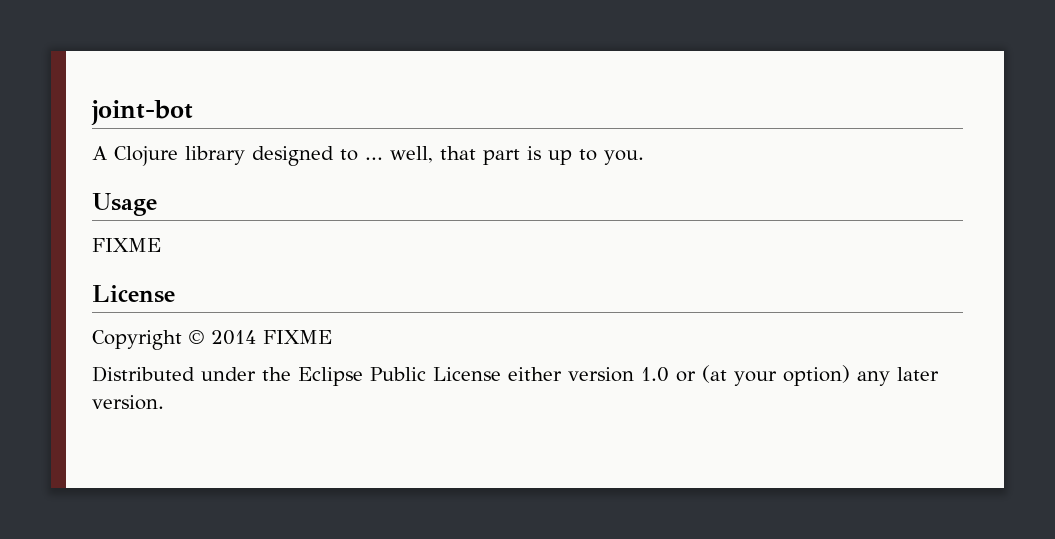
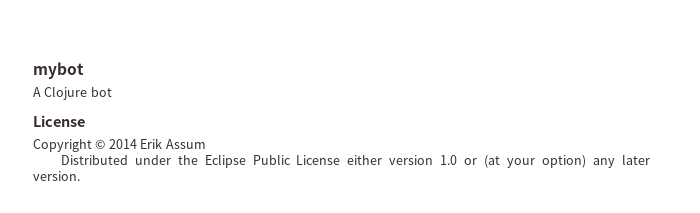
[91,100,193,125] joint-bot -> [33,62,84,79] mybot
[185,146,644,166] [92,193,157,216] [92,238,161,252] library designed to ... well, that part is up to you. // Usage // FIXME -> [90,87,112,97] bot
[263,330,332,344] FIXME -> [140,138,206,149] Erik Assum

